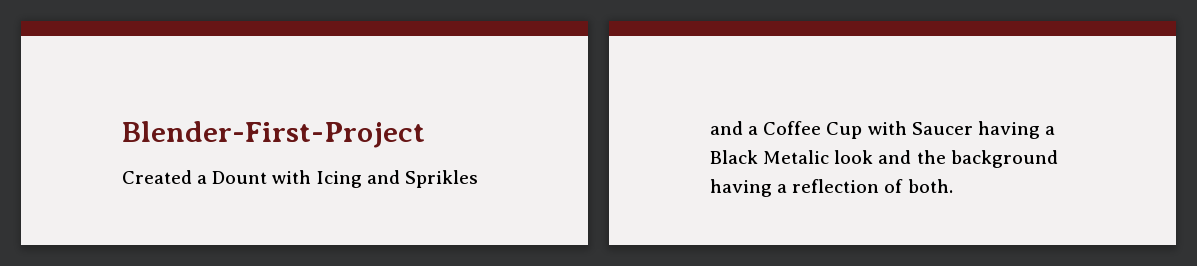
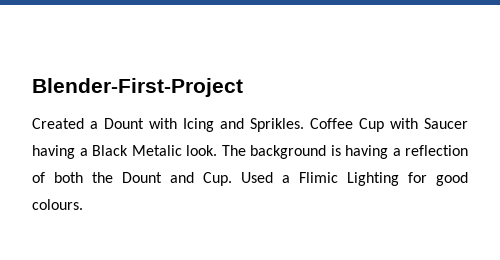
[404,170,478,188] [710,121,759,135] Sprikles and a -> [250,118,304,132] Sprikles.
[834,150,1058,168] [710,179,953,197] look and the background having a reflection of both. -> [186,145,468,159] [32,172,468,186] [32,199,83,210] look. The background is having a reflection of both the Dount and Cup. Used a Flimic Lighting for good colours.

